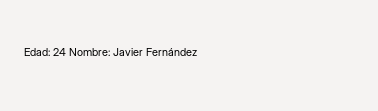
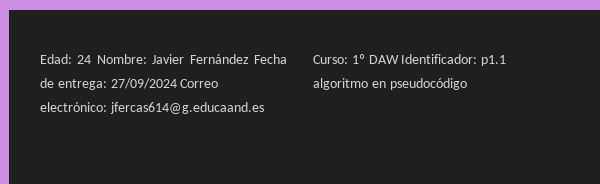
(197, 52) none -> [254,54,287,64] [40,78,219,90] [40,102,264,114] [313,54,507,66] [313,78,467,90] Fecha de entrega: 27/09/2024 Correo electrónico: jfercas614@g.educaand.es Curso: 1º DAW Identificador: p1.1 algoritmo en pseudocódigo

